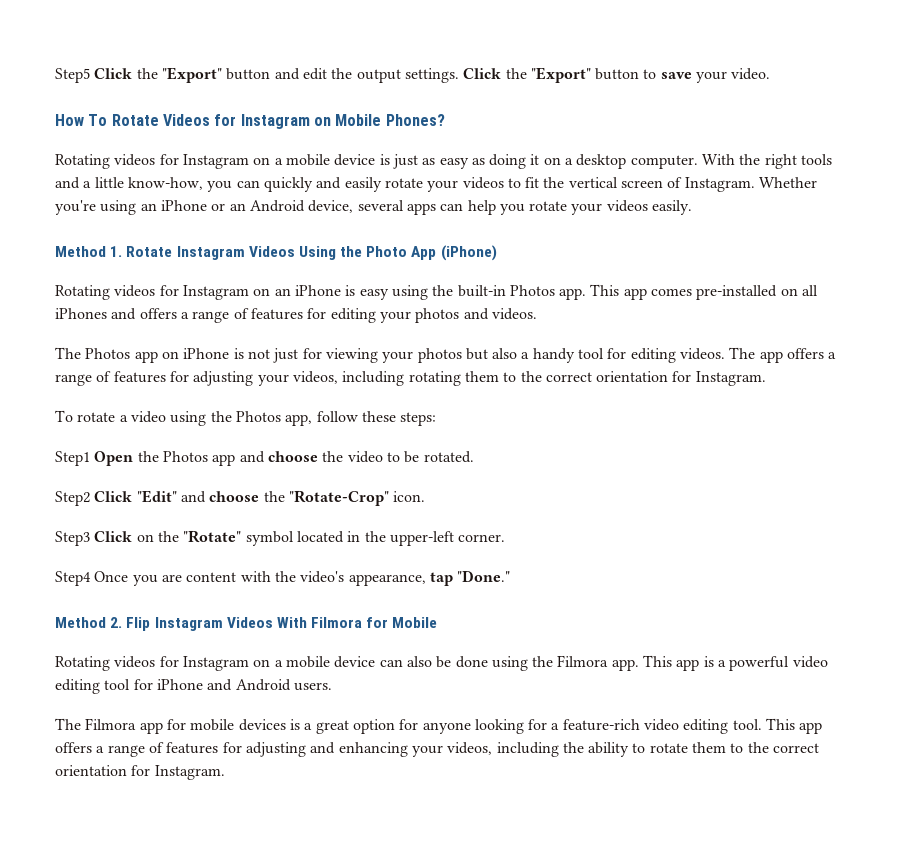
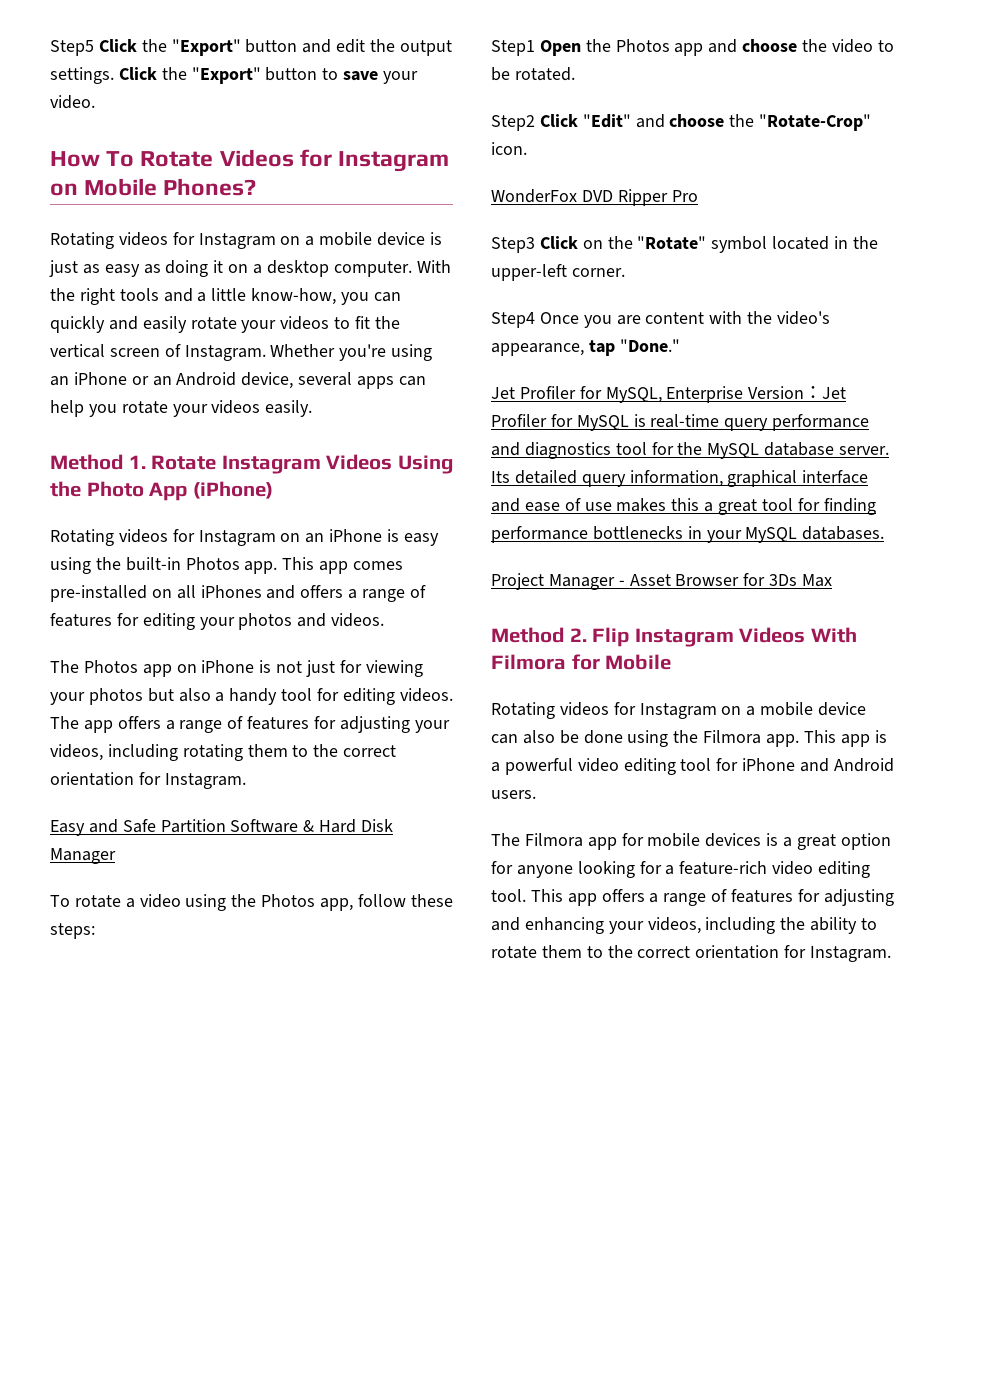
(766, 378) none -> [50,819,394,836] [50,848,116,864] // Easy and Safe Partition Software & Hard Disk Manager
(426, 496) none -> [491,189,698,206] // WonderFox DVD Ripper Pro
(511, 576) none -> [491,386,847,403] [491,414,870,431] [491,442,890,459] [491,470,869,487] [491,498,876,515] [491,526,885,543] [491,573,833,590] // Jet Profiler for MySQL, Enterprise Version：Jet Profiler for MySQL is real-time query performance and diagnostics tool for the MySQL database server. Its detailed query information, graphical interface and ease of use makes this a great tool for finding performance bottlenecks in your MySQL databases. // Project Manager - Asset Browser for 3Ds Max

